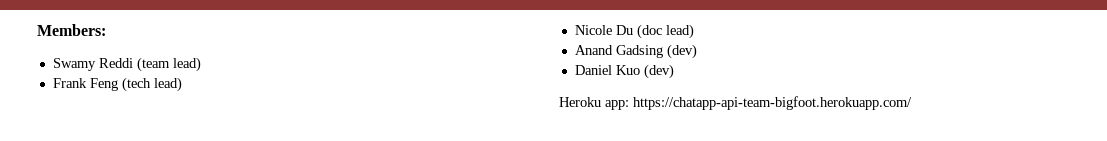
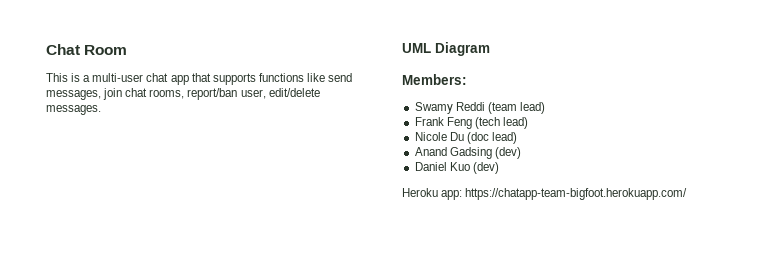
(37, 30) none -> [46,44,128,55] [46,73,353,85] [46,88,320,100] [46,105,101,115] [402,42,490,56] Chat Room // This is a multi-user chat app that supports functions like send messages, join chat rooms, report/ban user, edit/delete messages. // UML Diagram //
[633,96,912,110] https://chatapp-api-team-bigfoot.herokuapp.com/ -> [465,188,688,200] https://chatapp-team-bigfoot.herokuapp.com/

